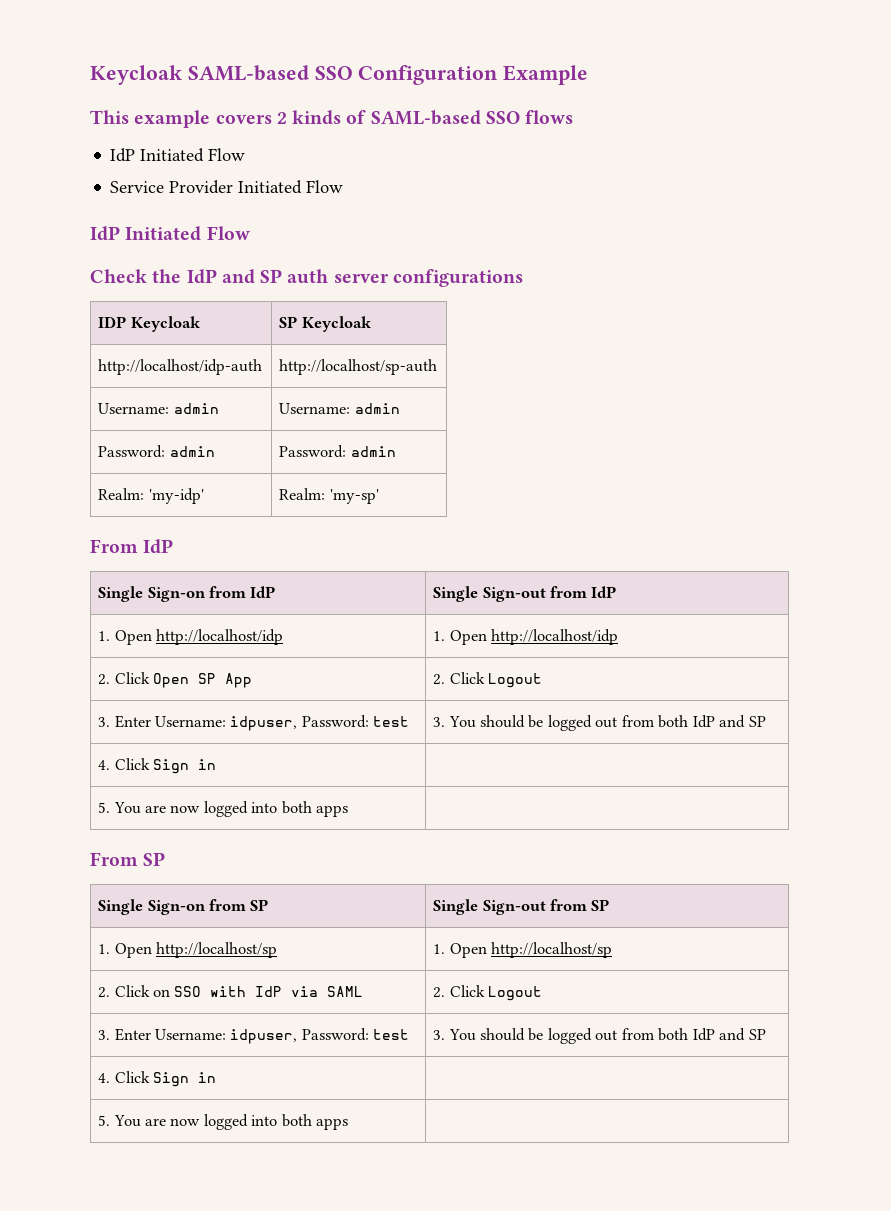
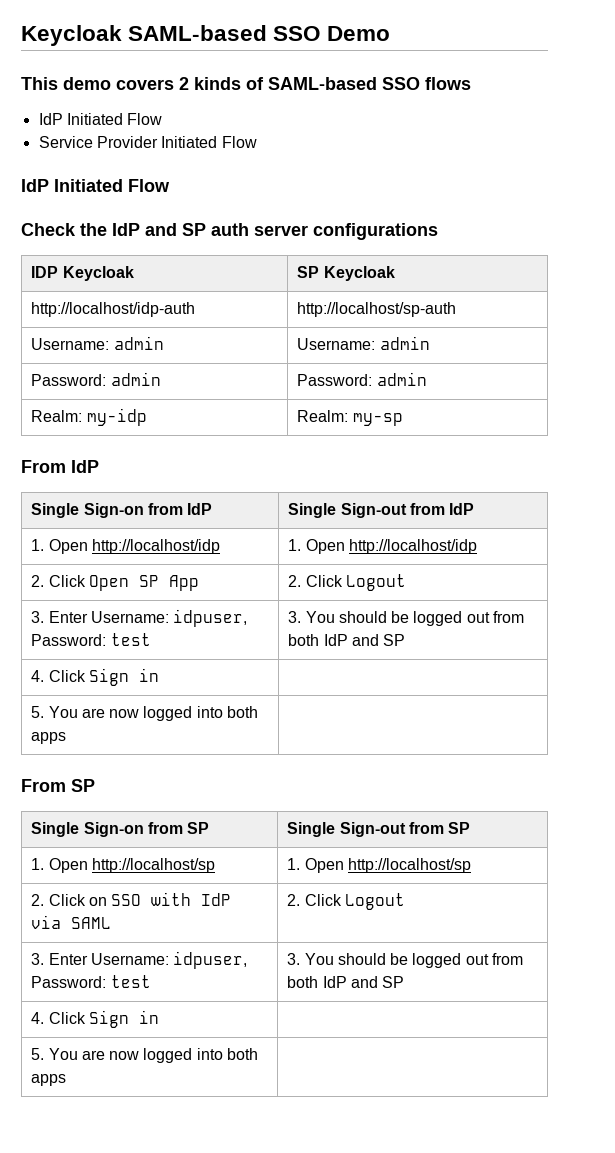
[358,65,589,85] Configuration Example -> [327,26,391,41] Demo
[134,110,211,128] example -> [63,77,111,90] demo
[148,488,204,504] [279,488,379,504] 'my-idp' | Realm: 'my-sp' -> [86,408,147,426] [297,410,403,426] my-idp | Realm: my-sp

